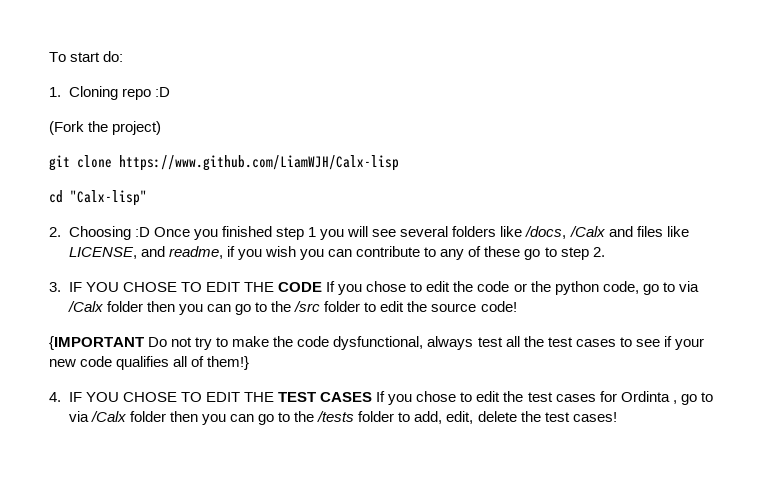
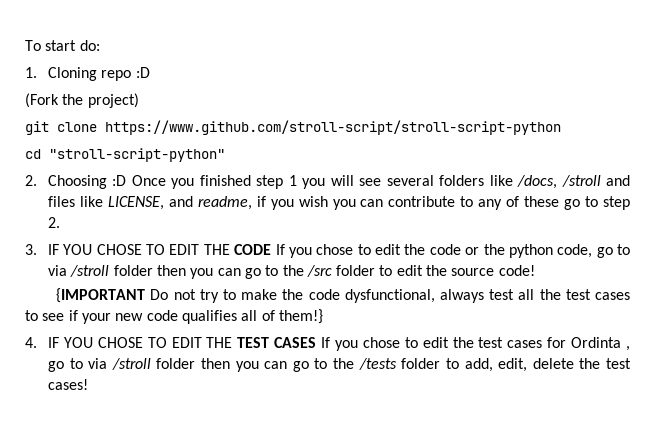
[119,155,399,171] https://www.github.com/LiamWJH/Calx-lisp -> [105,120,561,135] https://www.github.com/stroll-script/stroll-script-python
[70,190,147,206] "Calx-lisp" -> [49,148,225,162] "stroll-script-python"
[569,226,605,237] /Calx -> [561,175,601,187] /stroll
[67,301,103,312] /Calx -> [70,265,110,277] /stroll
[90,411,126,422] /Calx -> [111,358,151,370] /stroll

